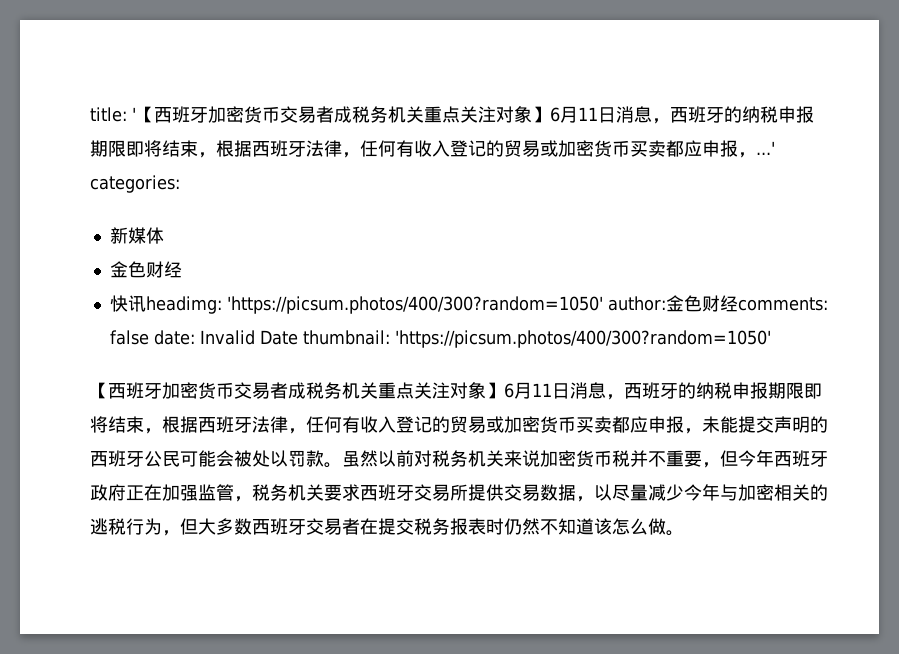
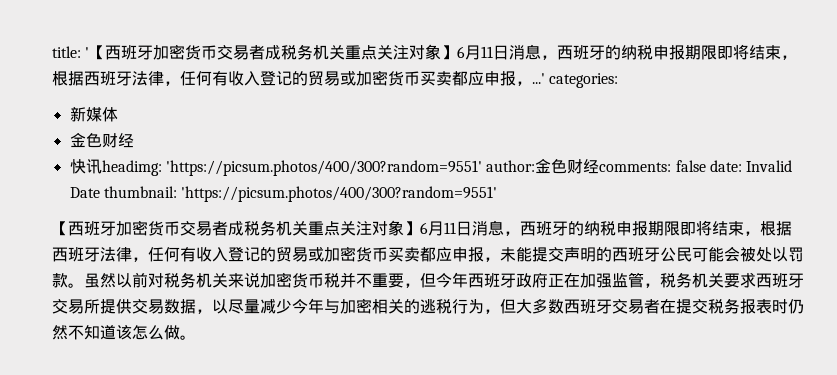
[226,296,603,314] 'https://picsum.photos/400/300?random=1050' -> [165,160,482,176] 'https://picsum.photos/400/300?random=9551'
[394,330,771,348] 'https://picsum.photos/400/300?random=1050' -> [181,186,498,202] 'https://picsum.photos/400/300?random=9551'

